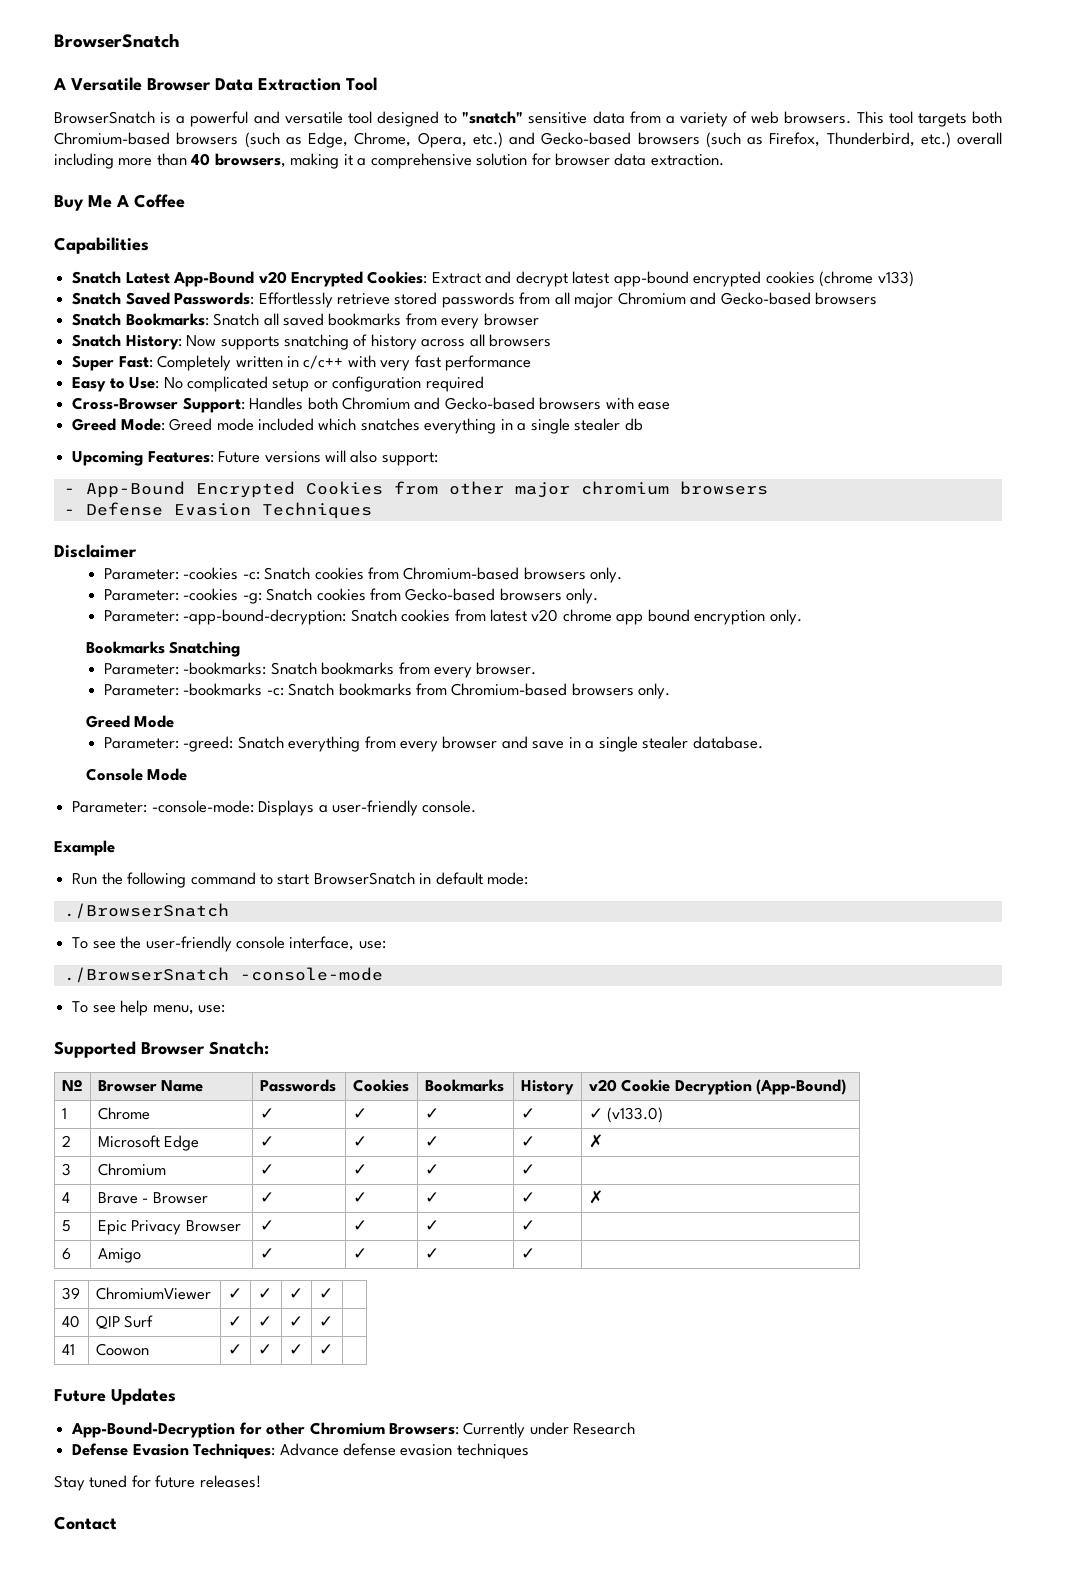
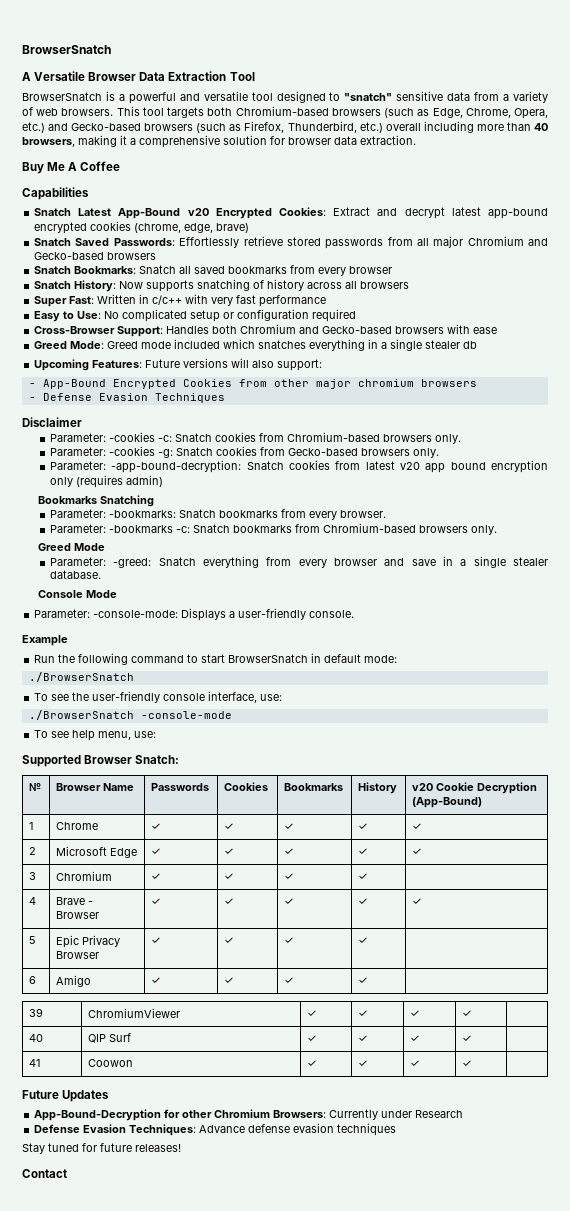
[819,271,914,287] (chrome v133) -> [134,223,250,233] (chrome, edge, brave)
[157,355,283,371] Completely written -> [97,294,137,304] Written
[562,609,612,622] chrome -> (420, 466) none
[769,609,802,625] only. -> [49,475,163,488] only (requires admin)
[607,1107,664,1123] (v133.0) -> (423, 826) none
[588,1134,603,1148] ✗ -> [412,848,423,855] ✓
[588,1190,603,1204] ✗ -> [412,898,423,905] ✓

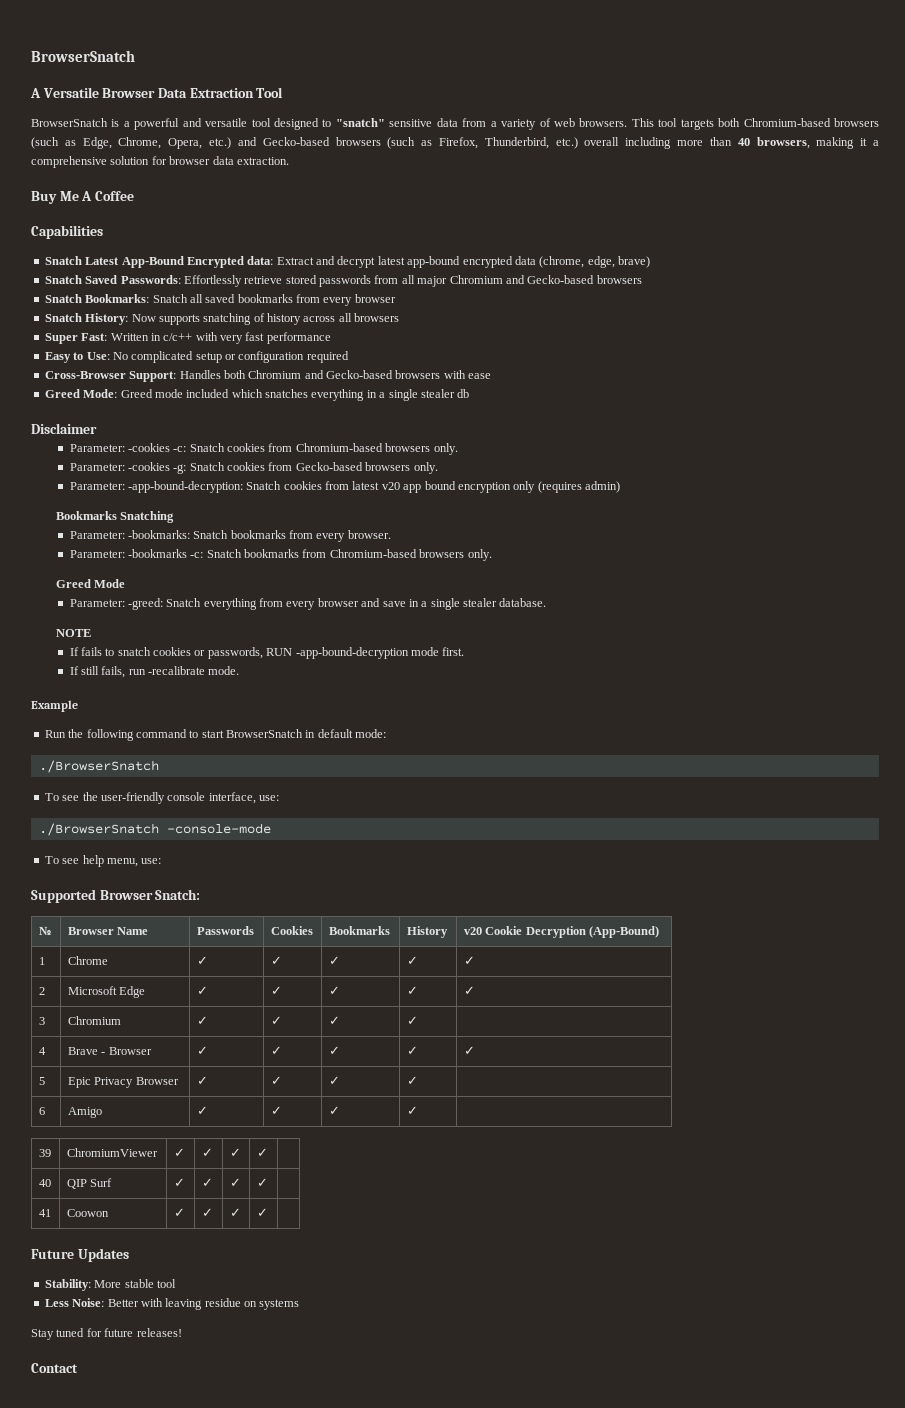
[187,207,327,219] v20 Encrypted Cookies: -> [186,256,274,268] Encrypted data:
[90,221,132,231] cookies -> [514,256,536,265] data
[34,358,323,371] [28,379,477,389] [28,393,225,403] // Upcoming Features: Future versions will also support: // - App-Bound Encrypted Cookies from other major chromium browsers // - Defense Evasion Techniques -> (470, 393) none
[37,590,117,598] [34,608,355,621] Console Mode // Parameter: -console-mode: Displays a user-friendly console. -> [55,629,91,637] [69,647,465,659] [69,666,240,678] NOTE // If fails to snatch cookies or passwords, RUN -app-bound-decryption mode first. // If still fails, run -recalibrate mode.
[34,1109,464,1121] [34,1123,397,1136] App-Bound-Decryption for other Chromium Browsers: Currently under Research // Defense Evasion Techniques: Advance defense evasion techniques -> [44,1279,176,1291] [44,1298,300,1310] Stability: More stable tool // Less Noise: Better with leaving residue on systems

